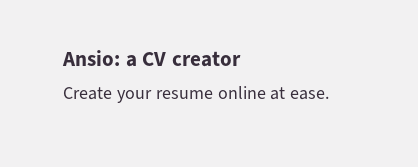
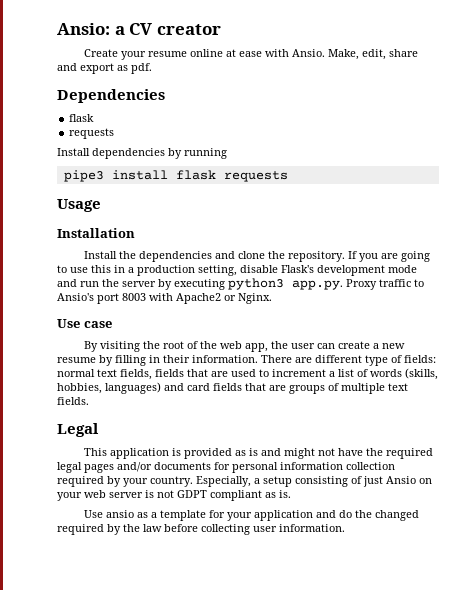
[290,90,330,100] ease. -> [238,49,418,60] [57,63,152,74] [57,89,165,103] [69,114,95,122] [69,128,115,139] [57,148,227,159] [63,170,288,182] [57,199,101,212] [57,228,135,238] [83,251,430,262] [57,265,417,276] [57,278,424,290] [57,293,272,304] [57,319,112,328] [83,341,405,352] [57,355,436,366] [57,368,438,380] [57,382,408,394] [57,397,89,405] [57,423,99,437] [83,448,433,459] [57,462,395,473] [57,476,432,487] [57,490,291,501] [83,510,419,521] [57,524,345,535] ease with Ansio. Make, edit, share and export as pdf. // Dependencies // flask // requests // Install dependencies by running // pipe3 install flask requests // Usage // Installation // Install the dependencies and clone the repository. If you are going to use this in a production setting, disable Flask's development mode and run the server by executing python3 app.py. Proxy traffic to Ansio's port 8003 with Apache2 or Nginx. // Use case // By visiting the root of the web app, the user can create a new resume by filling in their information. There are different type of fields: normal text fields, fields that are used to increment a list of words (skills, hobbies, languages) and card fields that are groups of multiple text fields. // Legal // This application is provided as is and might not have the required legal pages and/or documents for personal information collection required by your country. Especially, a setup consisting of just Ansio on your web server is not GDPT compliant as is. // Use ansio as a template for your application and do the changed required by the law before collecting user information.

